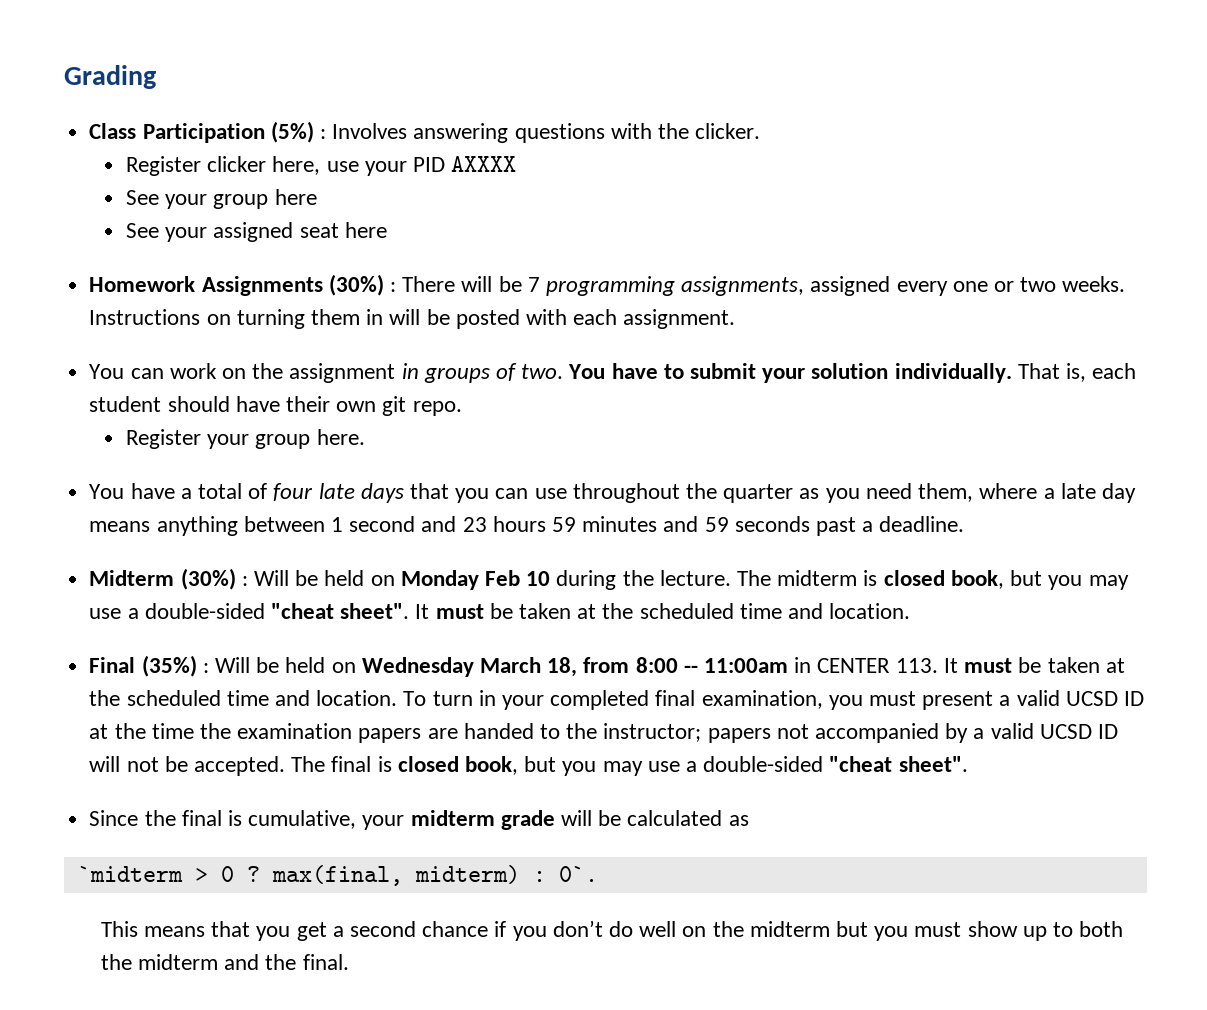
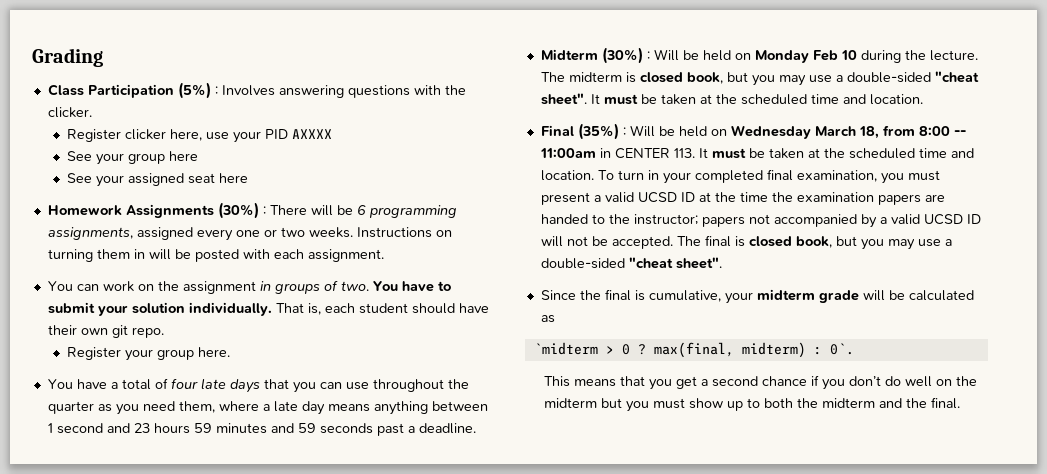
[527,277,540,292] 7 -> [356,205,366,215] 6

